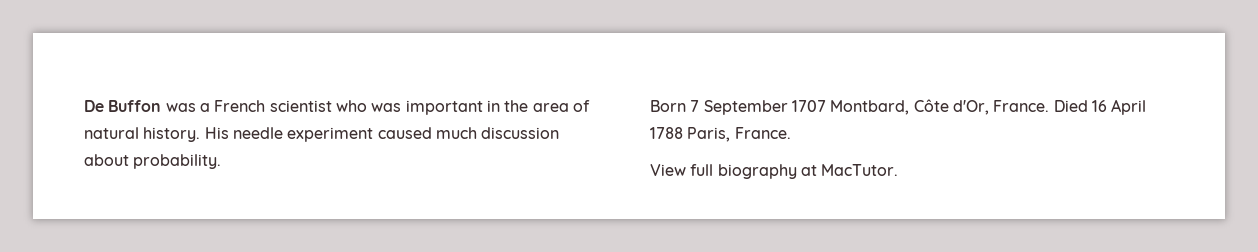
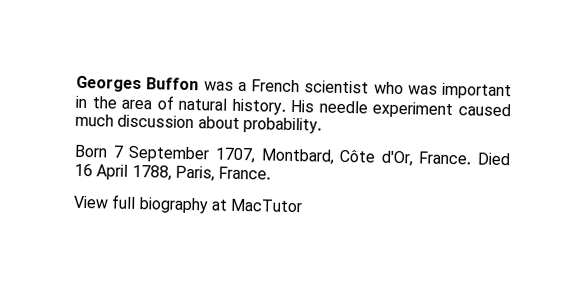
[84,100,104,112] De -> [76,75,142,93] Georges
[791,100,826,112] 1707 -> [214,147,256,164] 1707,
[650,127,683,139] 1788 -> [131,164,172,181] 1788,
[821,164,899,176] MacTutor. -> [230,198,304,213] MacTutor

